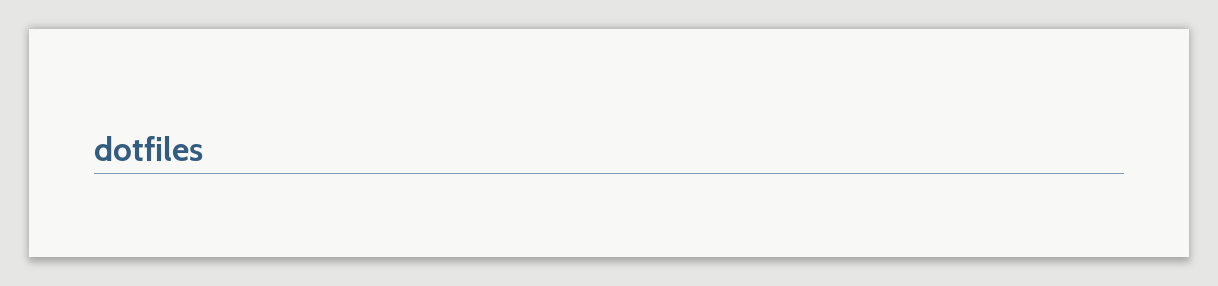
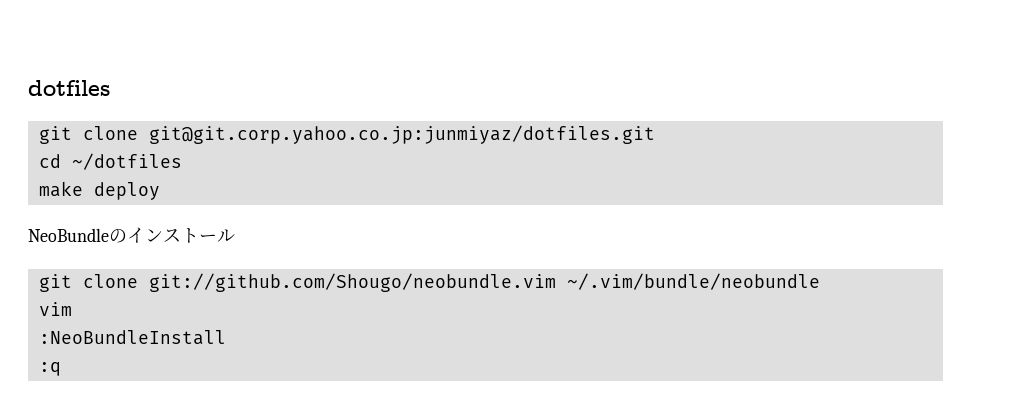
(203, 148) none -> [38,125,655,144] [38,153,182,170] [38,181,160,200] [28,227,235,244] [38,273,820,292] [38,302,72,316] [38,330,226,345] [38,362,61,376] // git clone git@git.corp.yahoo.co.jp:junmiyaz/dotfiles.git // cd ~/dotfiles // make deploy // NeoBundleのインストール // git clone git://github.com/Shougo/neobundle.vim ~/.vim/bundle/neobundle // vim // :NeoBundleInstall // :q

